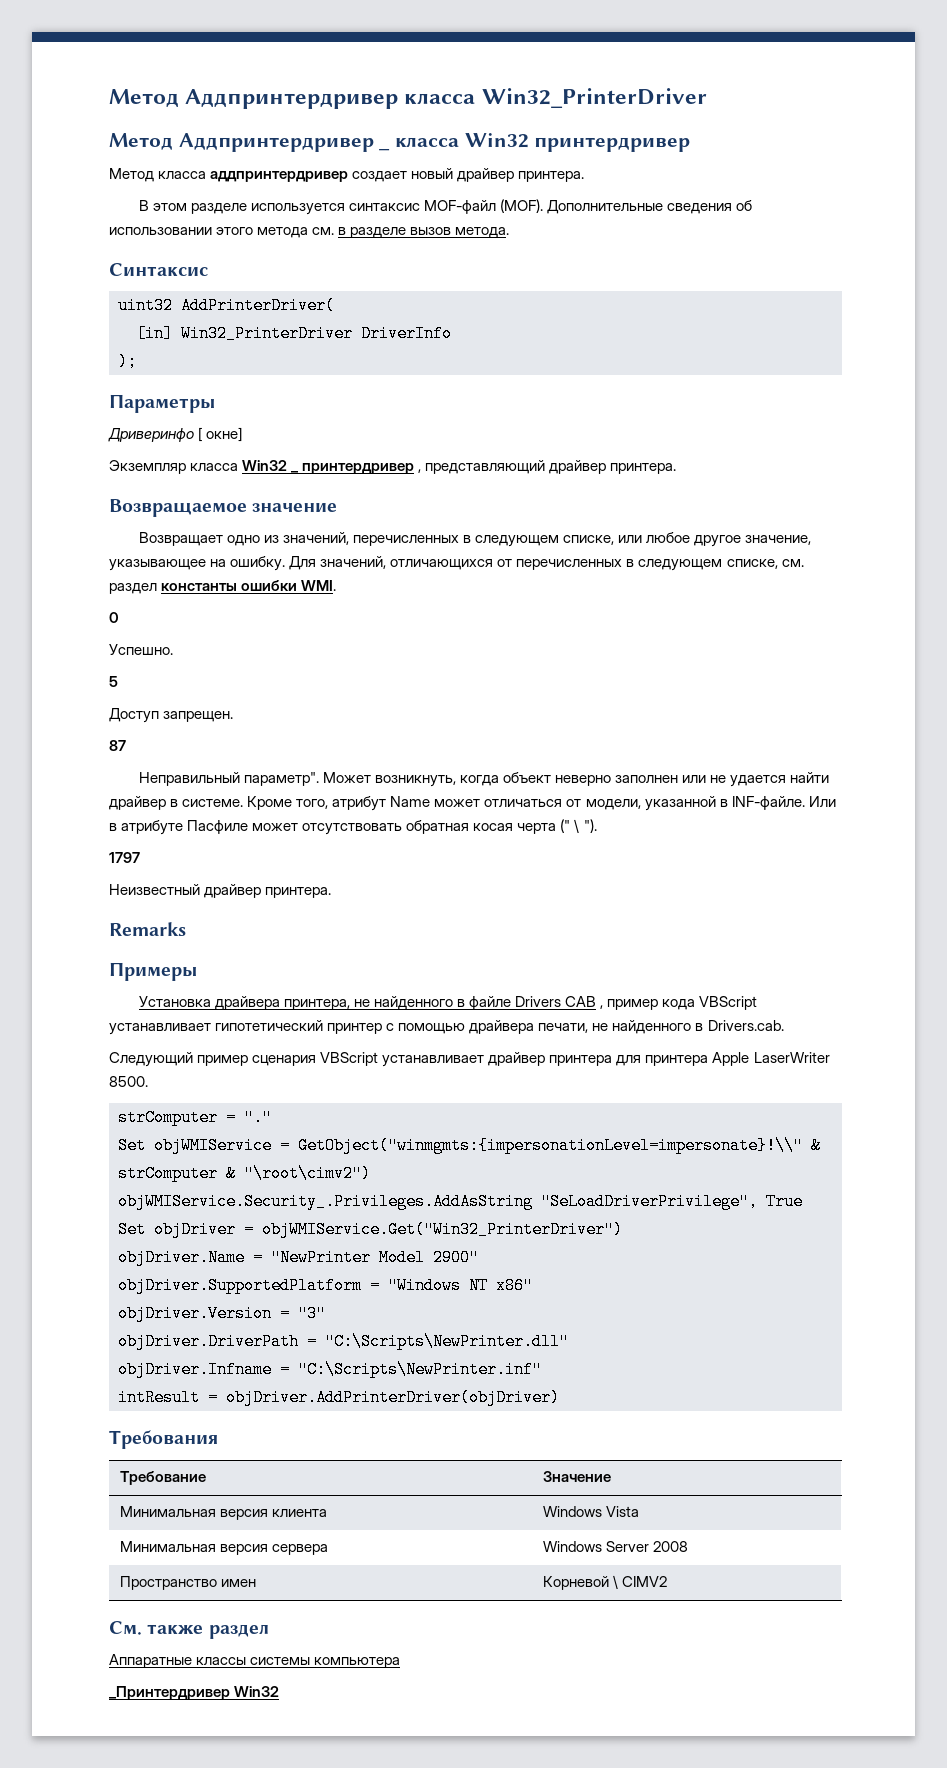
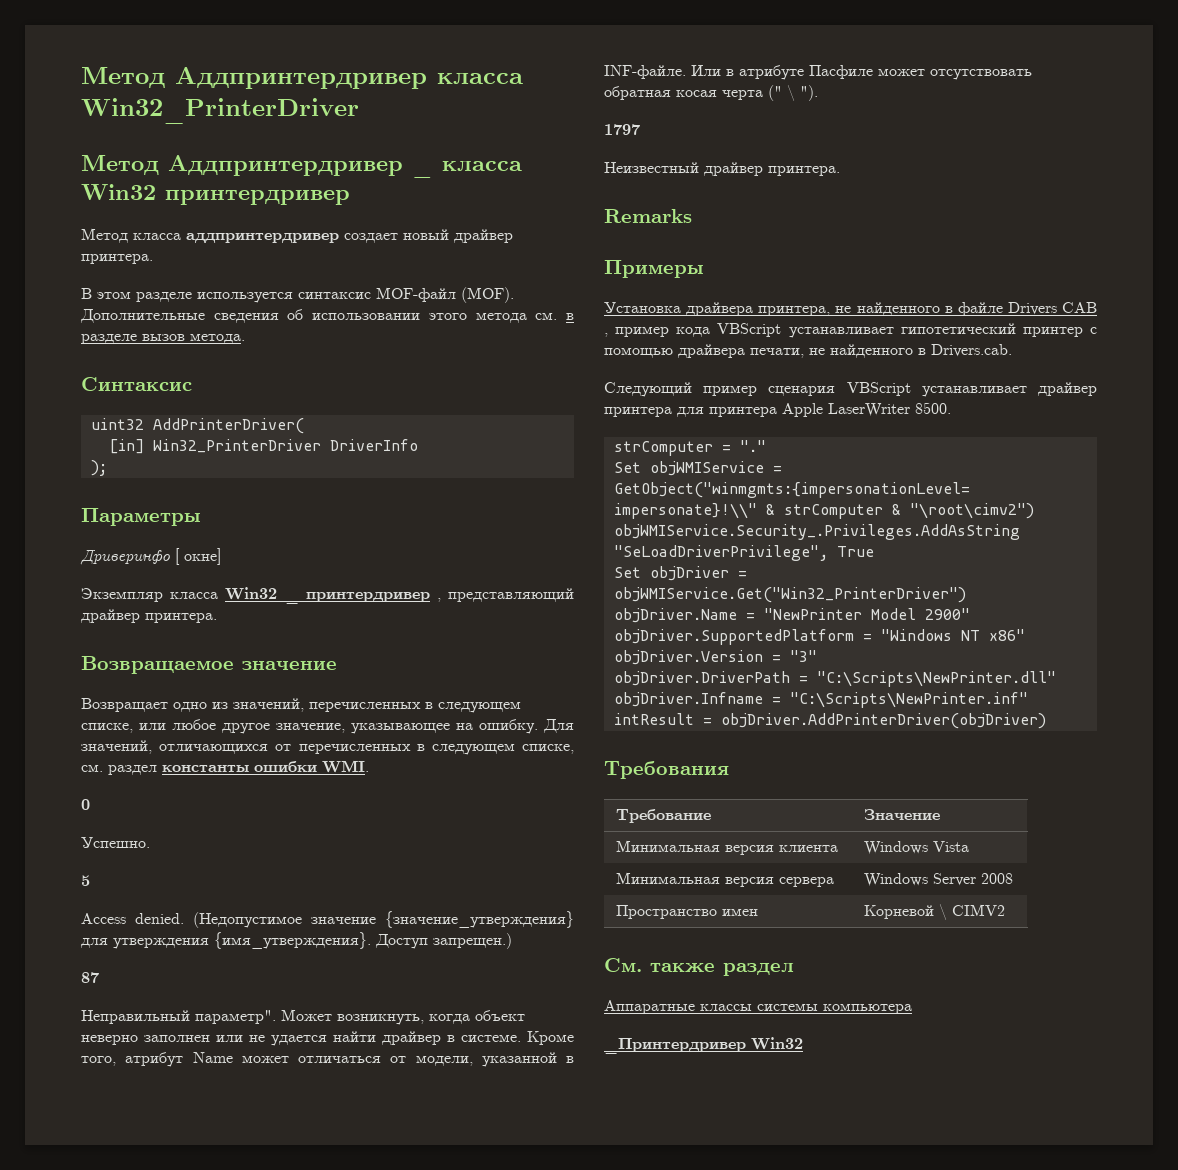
[109,708,234,723] Доступ запрещен. -> [81,911,574,928] [81,932,512,949] Access denied. (Недопустимое значение {значение_утверждения} для утверждения {имя_утверждения}. Доступ запрещен.)

